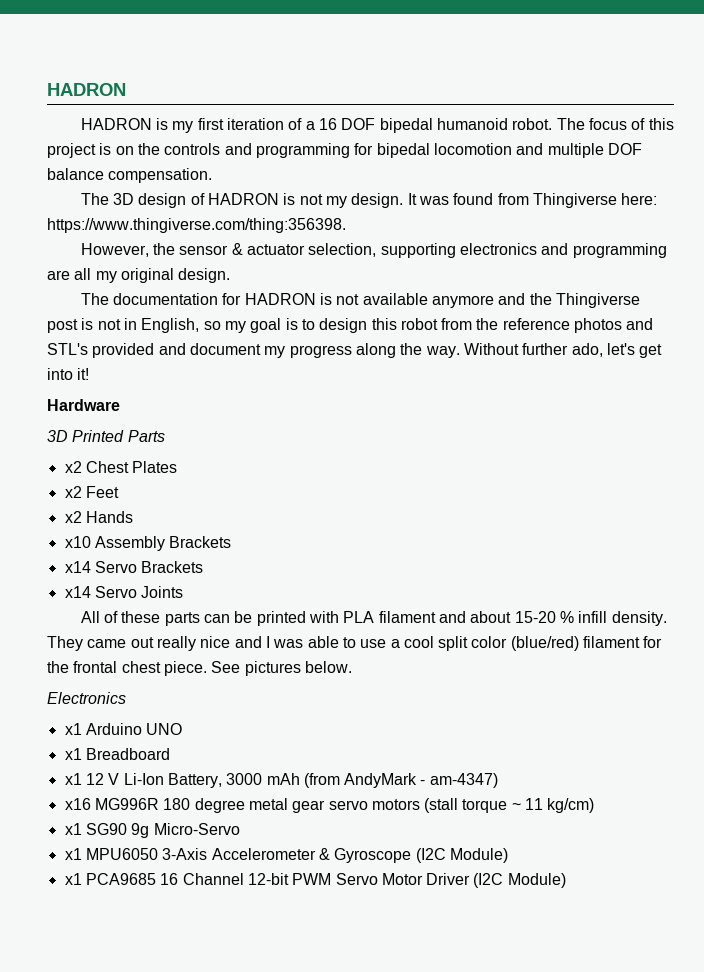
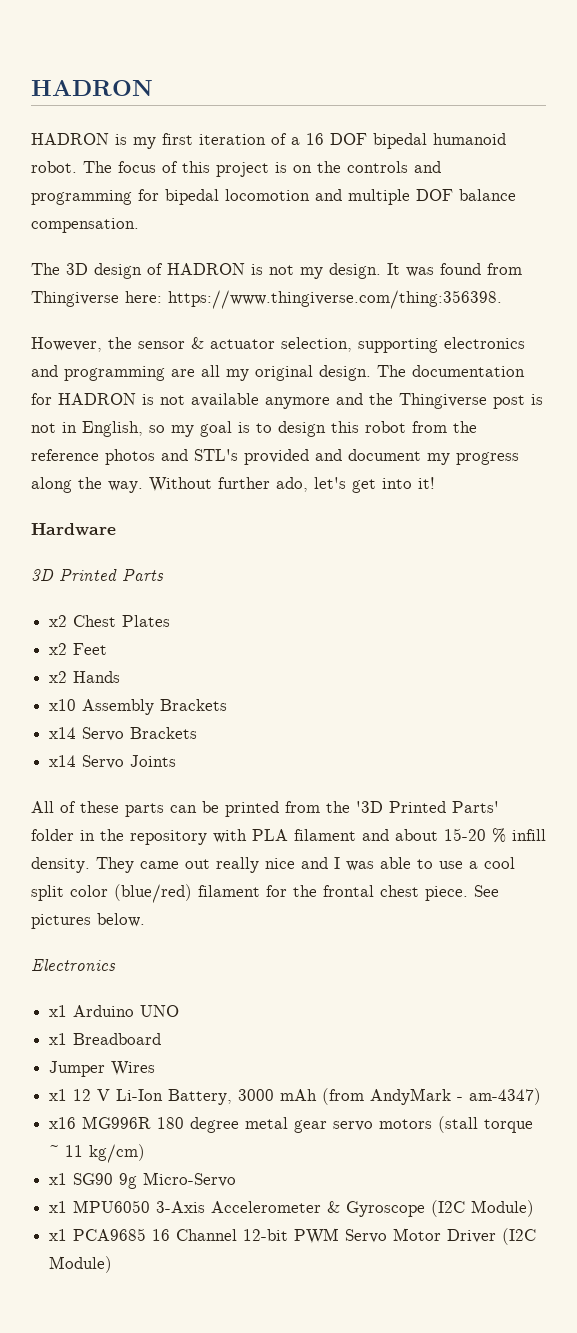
(231, 275) // -> (371, 373) none
(306, 618) none -> [285,801,499,813] [31,829,207,845] from the '3D Printed Parts' folder in the repository
(170, 754) none -> [49,1061,156,1077] // Jumper Wires

